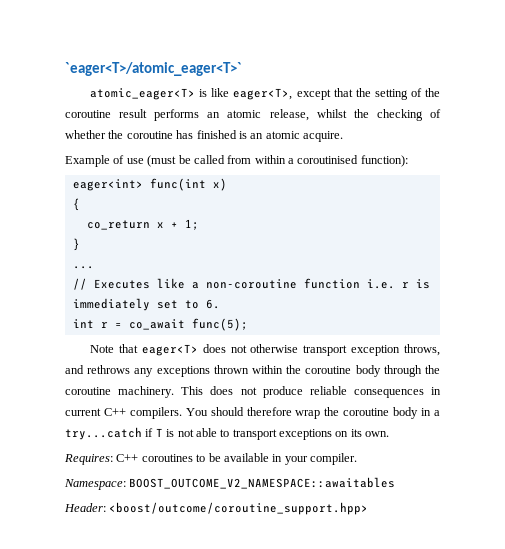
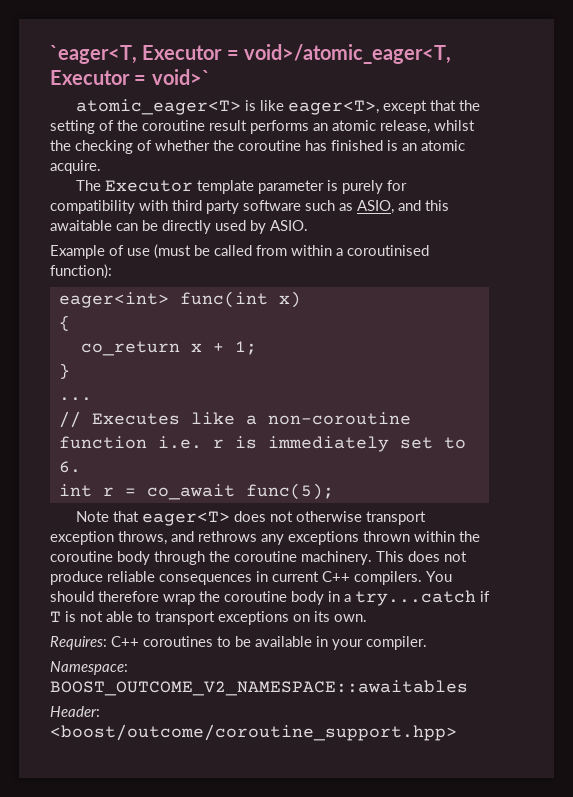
[65,62,242,76] `eager<T>/atomic_eager<T>` -> [50,44,451,64] [50,69,210,85] `eager<T, Executor = void>/atomic_eager<T, Executor = void>`
(343, 136) none -> [75,180,407,194] [50,200,449,214] [50,220,308,234] // The Executor template parameter is purely for compatibility with third party software such as ASIO, and this awaitable can be directly used by ASIO.

